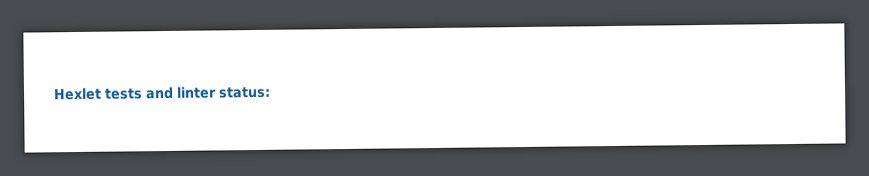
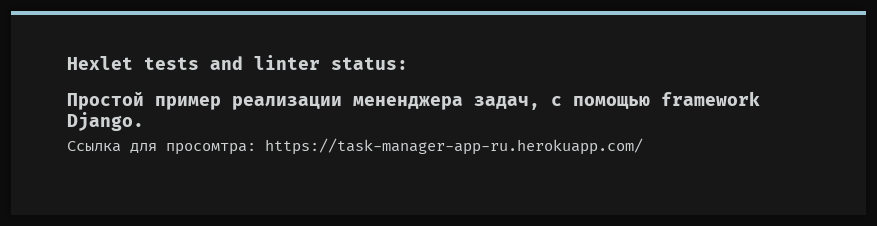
(271, 92) none -> [67,91,760,110] [67,112,144,131] [67,138,643,155] // Простой пример реализации мененджера задач, с помощью framework Django. // Ссылка для просомтра: https://task-manager-app-ru.herokuapp.com/

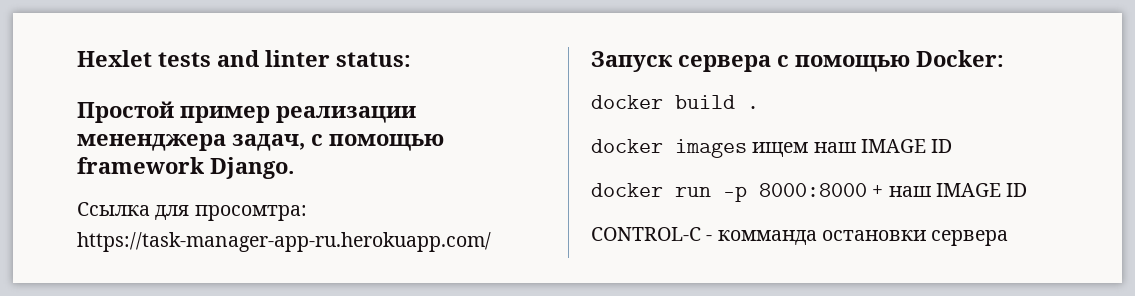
(643, 146) none -> [591,50,1004,72] [591,95,759,109] [591,139,953,158] [591,183,1028,202] [591,227,1009,246] // Запуск сервера с помощью Docker: // docker build . // docker images ищем наш IMAGE ID // docker run -p 8000:8000 + наш IMAGE ID // CONTROL-C - комманда остановки сервера

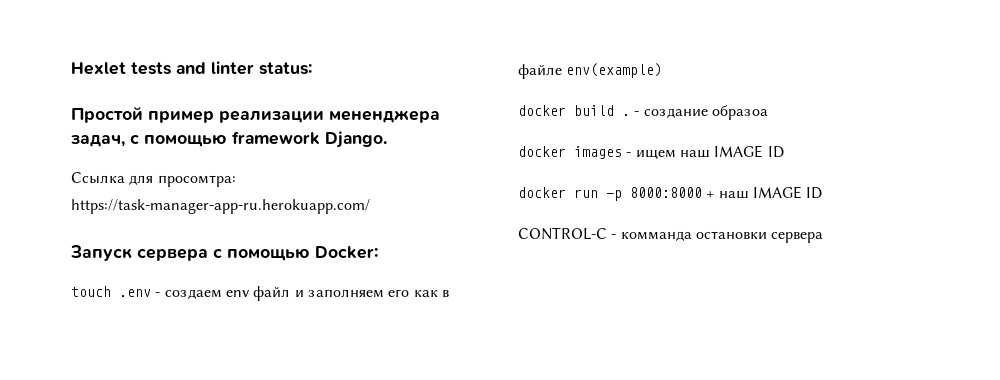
(1004, 58) none -> [71,286,449,301] [518,63,663,79] // touch .env - создаем env файл и заполняем его как в файле env(example)
(759, 107) none -> [634,105,768,120] - создание образоа
(747, 148) none -> [626,152,632,157] -

